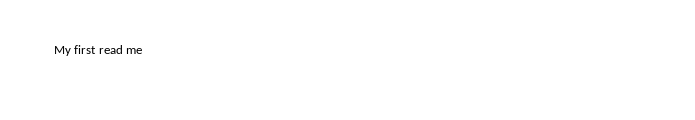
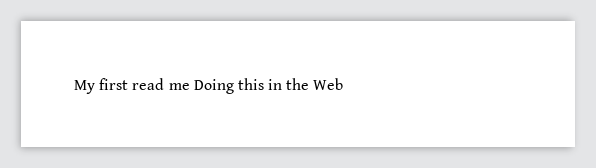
(143, 51) none -> [193,78,344,94] Doing this in the Web

